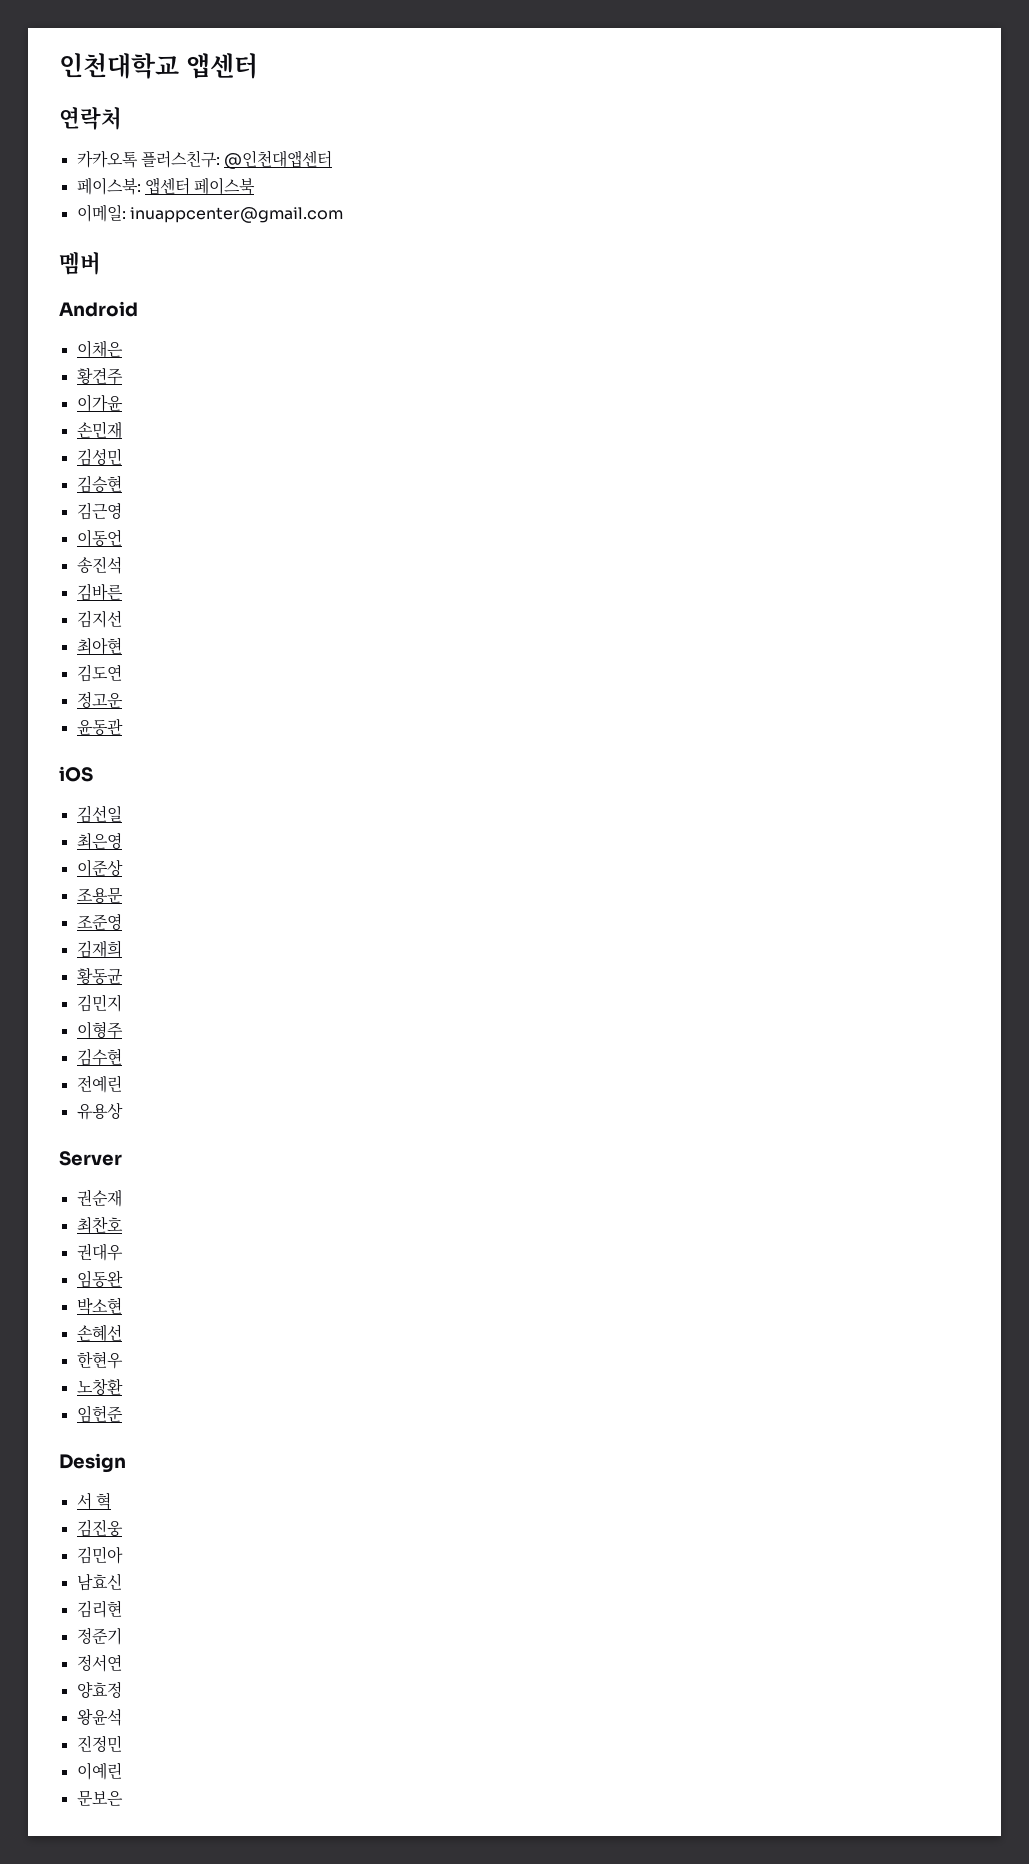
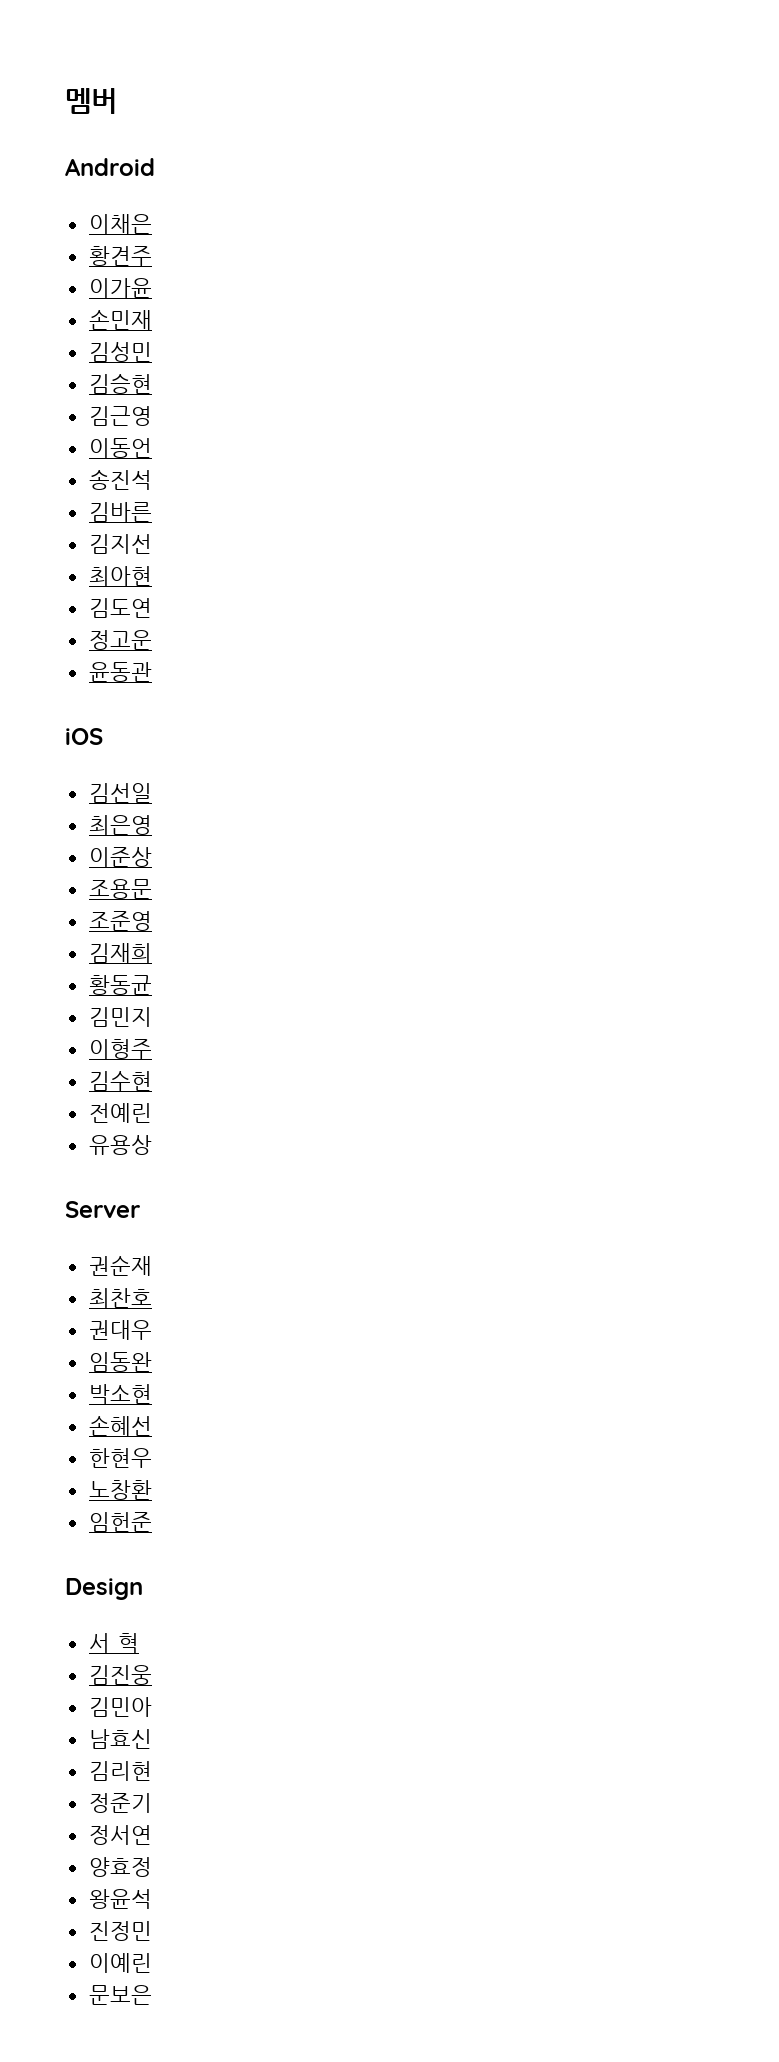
[59,53,258,79] [59,107,122,130] [76,150,333,169] [76,177,256,195] [76,204,343,223] 인천대학교 앱센터 // 연락처 // 카카오톡 플러스친구: @인천대앱센터 // 페이스북: 앱센터 페이스북 // 이메일: inuappcenter@gmail.com // -> (65, 101) none

